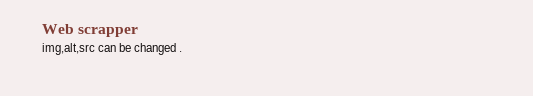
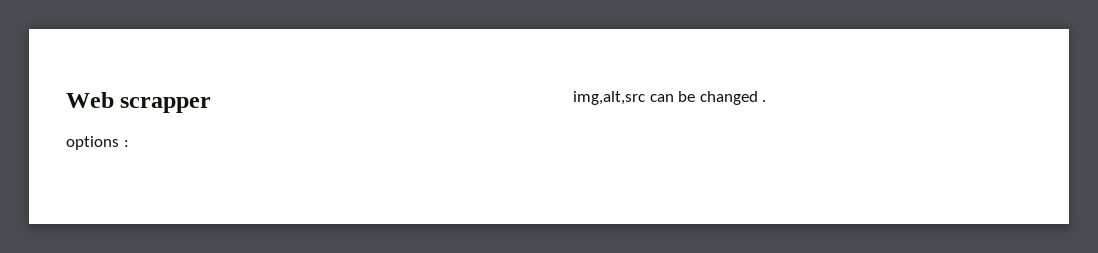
(139, 32) none -> [66,136,129,150] // options :

